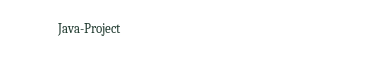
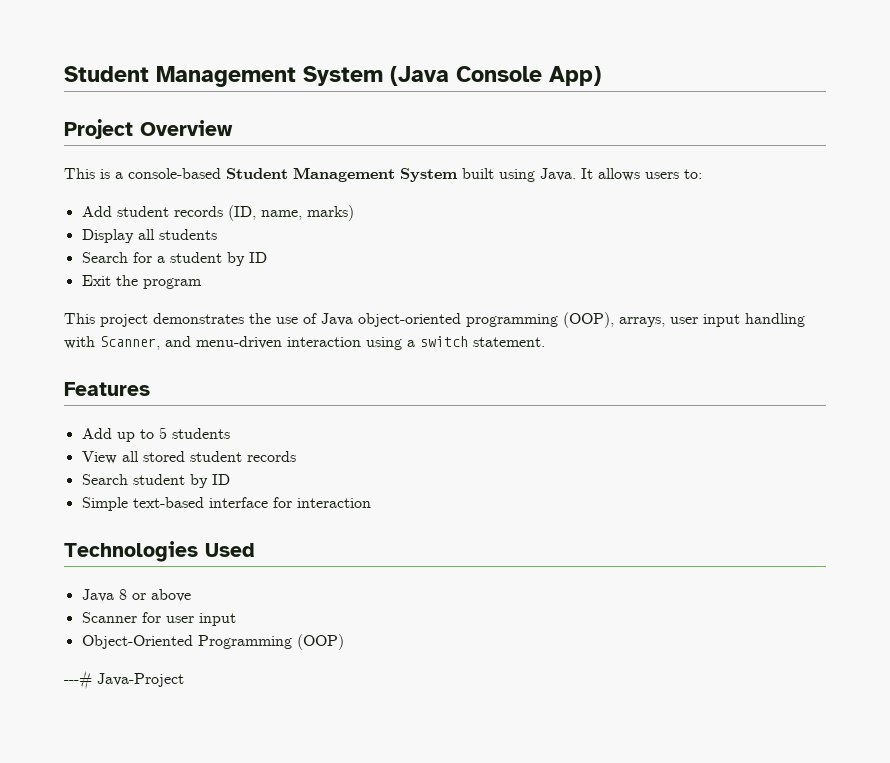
(57, 29) none -> [64,66,601,87] [64,119,233,139] [64,167,702,182] [81,205,354,221] [81,229,217,243] [81,252,267,266] [81,275,202,289] [64,312,805,328] [64,336,545,350] [64,382,150,396] [81,427,230,442] [81,451,296,464] [81,474,230,488] [81,497,371,511] [64,541,255,562] [81,589,191,602] [81,612,236,626] [81,634,344,650] [64,670,92,690] Student Management System (Java Console App) // Project Overview // This is a console-based Student Management System built using Java. It allows users to: // Add student records (ID, name, marks) // Display all students // Search for a student by ID // Exit the program // This project demonstrates the use of Java object-oriented programming (OOP), arrays, user input handling with Scanner, and menu-driven interaction using a switch statement. // Features // Add up to 5 students // View all stored student records // Search student by ID // Simple text-based interface for interaction // Technologies Used // Java 8 or above // Scanner for user input // Object-Oriented Programming (OOP) // ---#

